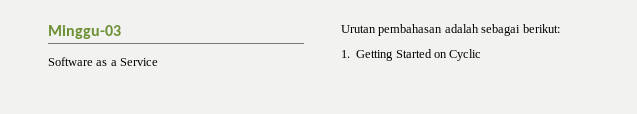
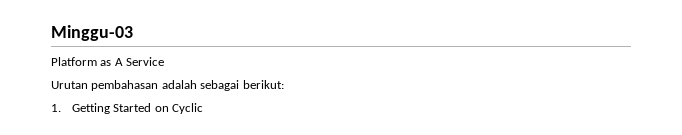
[48,57,117,66] Software as a -> [51,57,123,66] Platform as A

